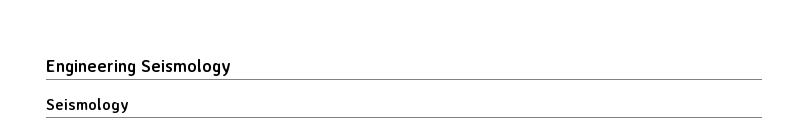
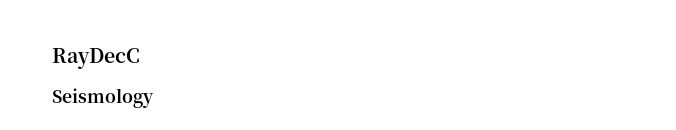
[46,59,231,76] Engineering Seismology -> [52,48,140,69] RayDecC

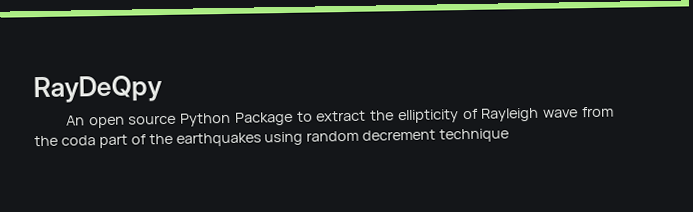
[52,48,140,69] [52,88,154,108] RayDecC // Seismology -> [33,75,163,104] [65,106,614,129] [34,128,510,149] RayDeQpy // An open source Python Package to extract the ellipticity of Rayleigh wave from the coda part of the earthquakes using random decrement technique

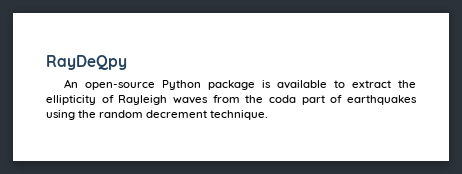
[88,111,293,129] open source Python Package -> [84,80,327,90] open-source Python package is available
[543,109,579,118] wave -> [173,97,208,104] waves
[148,133,173,145] the -> (343, 99) none
(304, 138) none -> [78,110,97,118] the
[439,128,510,143] technique -> [210,110,269,120] technique.

